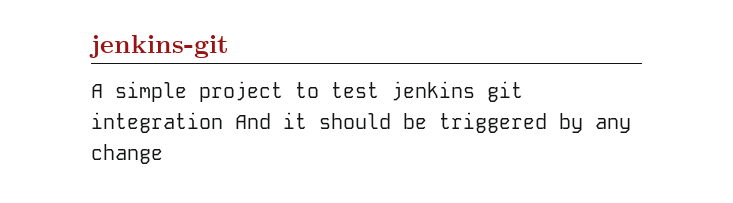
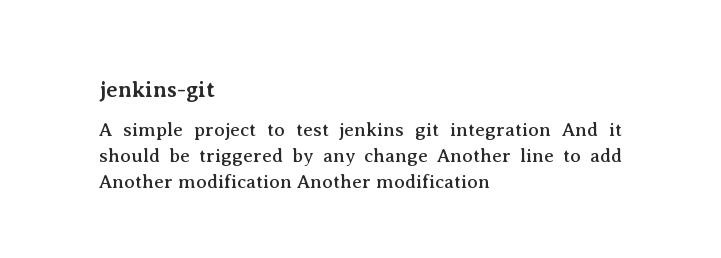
(163, 154) none -> [437,148,623,162] [99,174,491,188] Another line to add Another modification Another modification

